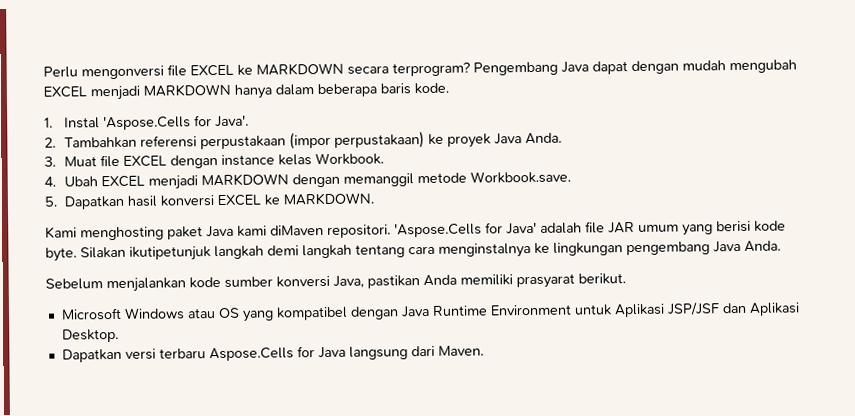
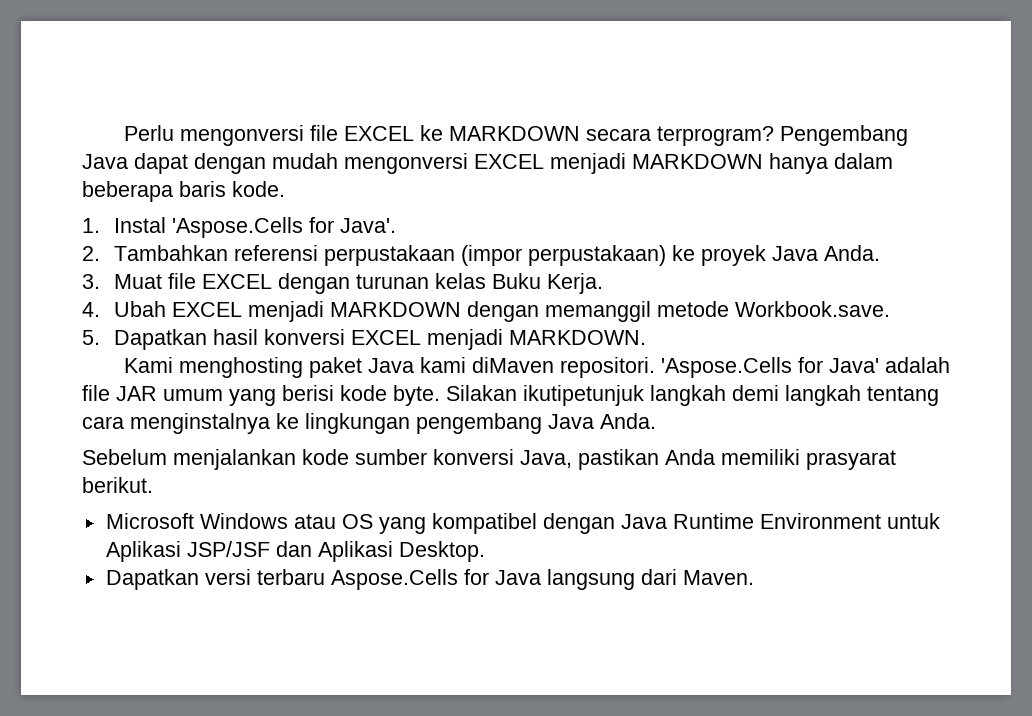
[729,59,797,74] mengubah -> [344,153,468,174] mengonversi
[221,152,385,166] instance kelas Workbook. -> [356,273,604,294] turunan kelas Buku Kerja.
[264,194,281,206] ke -> [427,329,504,350] menjadi

